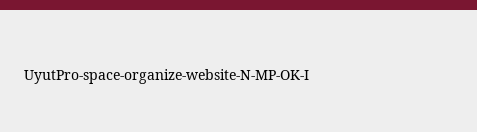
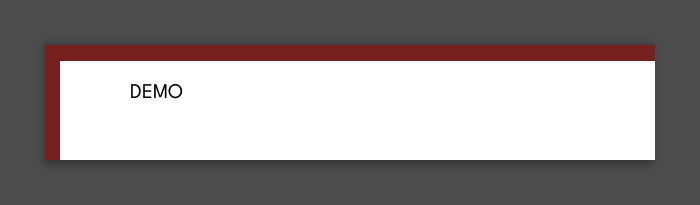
[24,69,309,84] UyutPro-space-organize-website-N-MP-OK-I -> [130,83,183,99] DEMO

